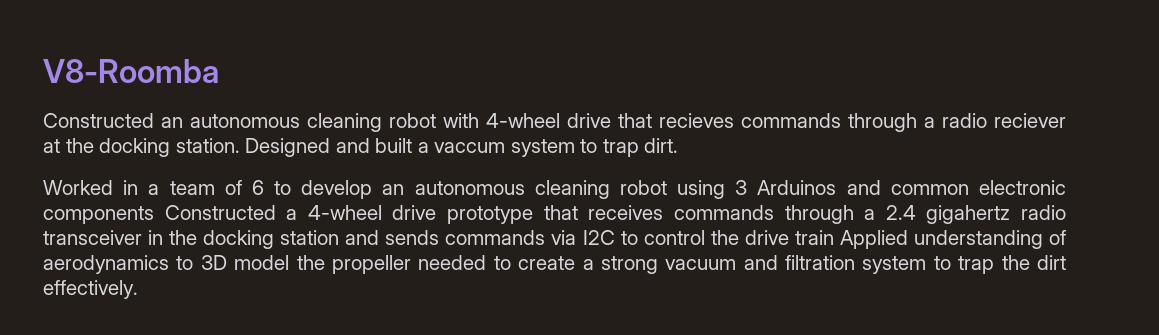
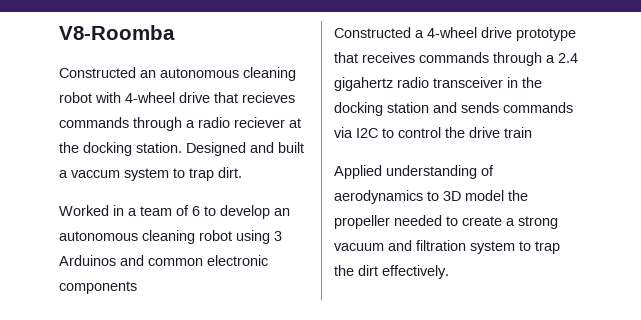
(154, 215) none -> (137, 287) //
(834, 237) none -> (532, 132) //

